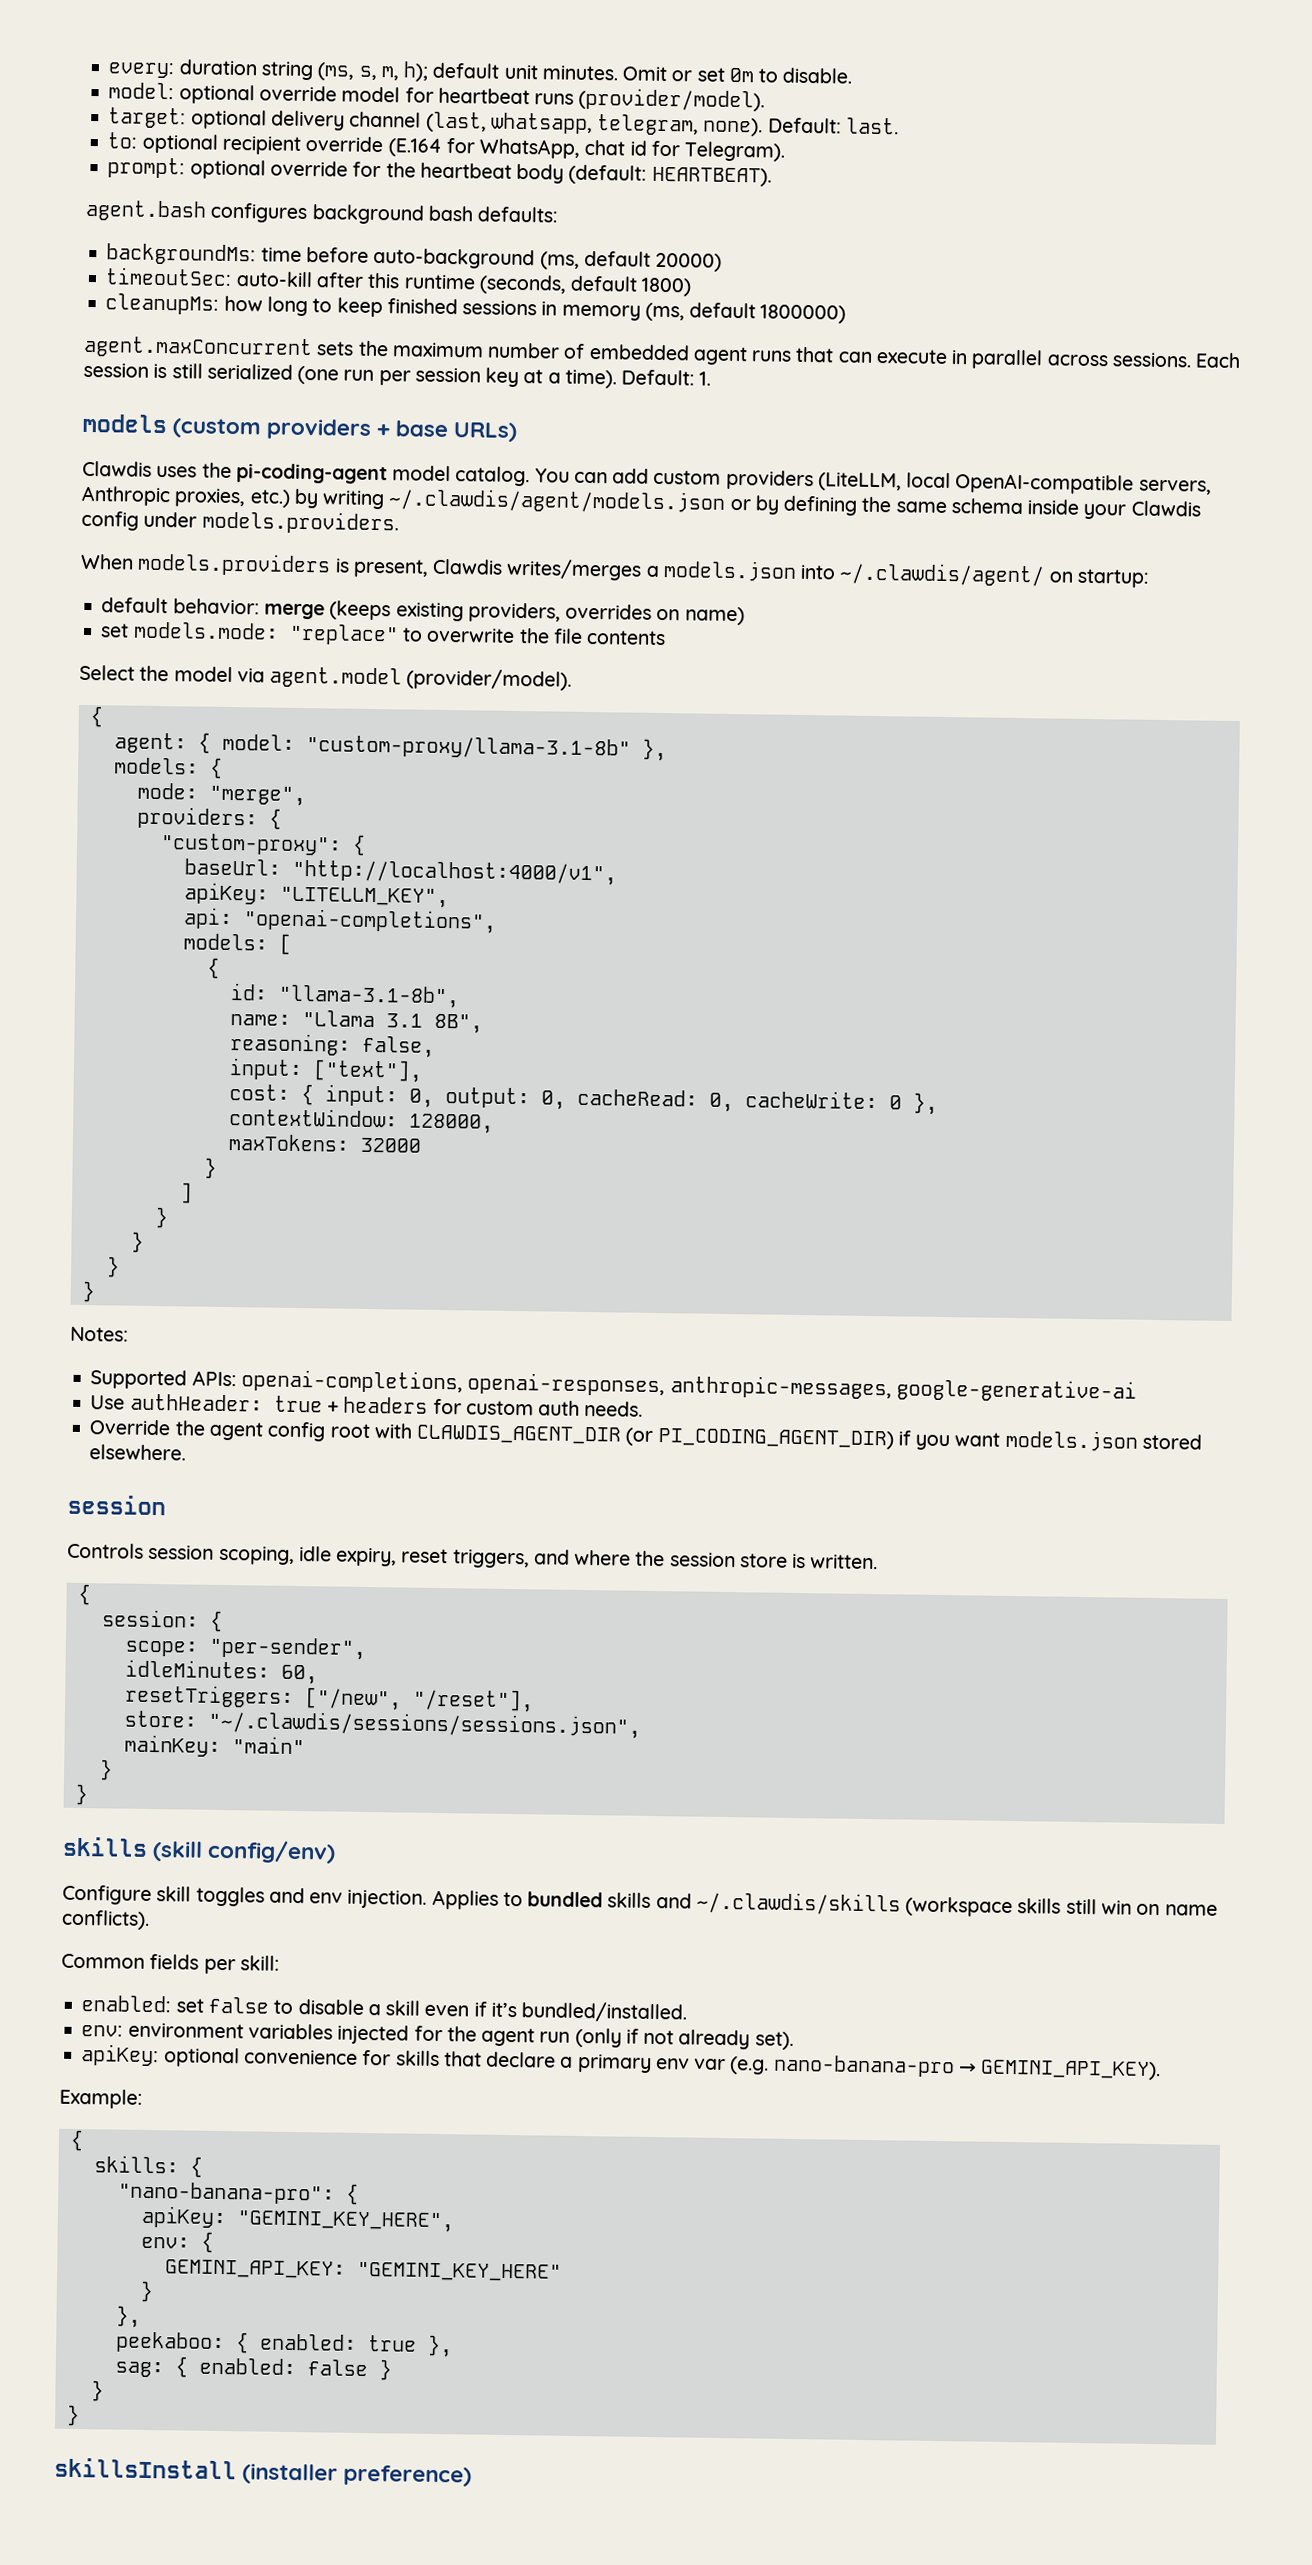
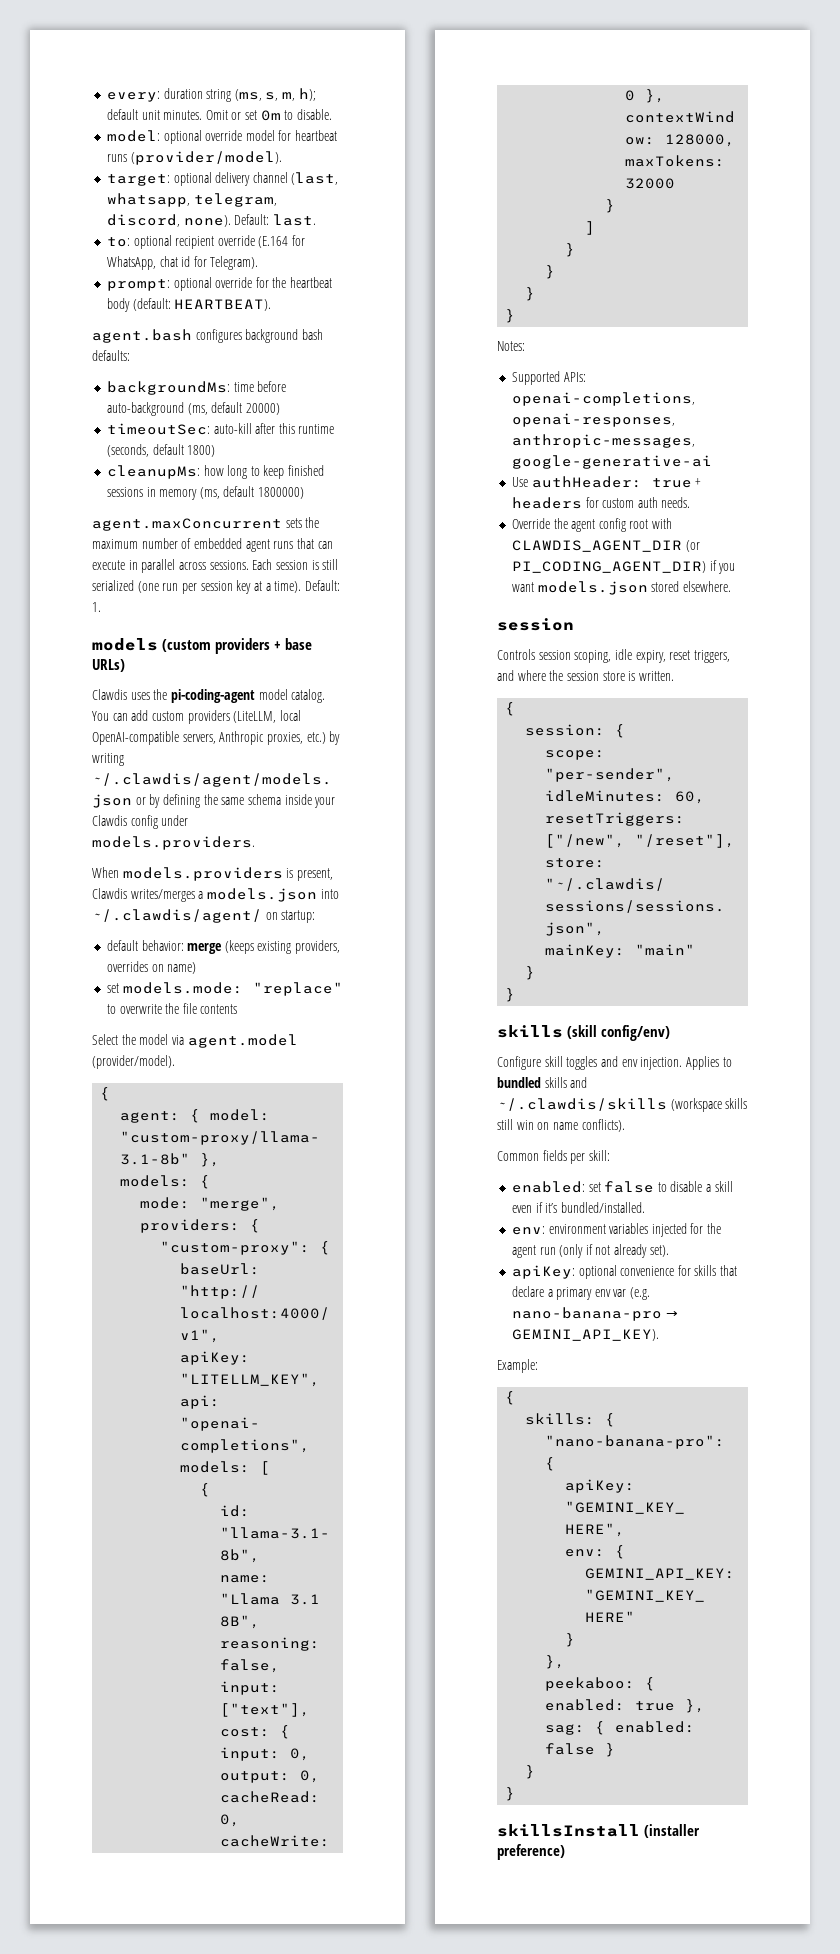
(700, 125) none -> [106,214,180,227] discord,

